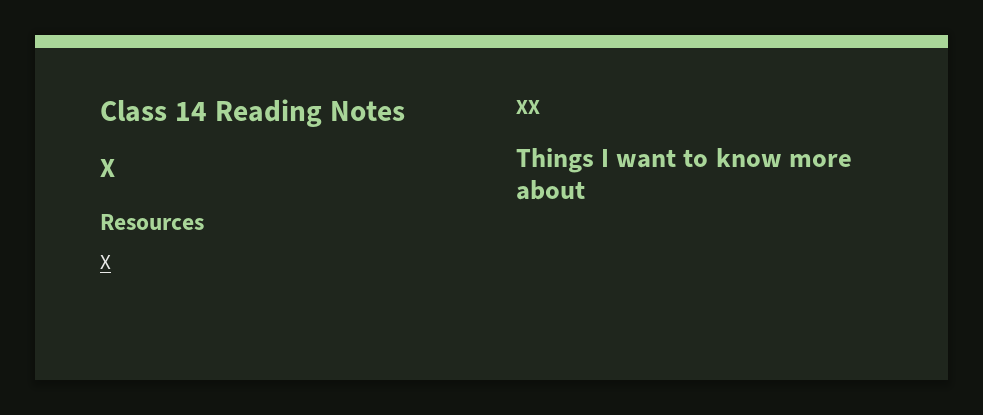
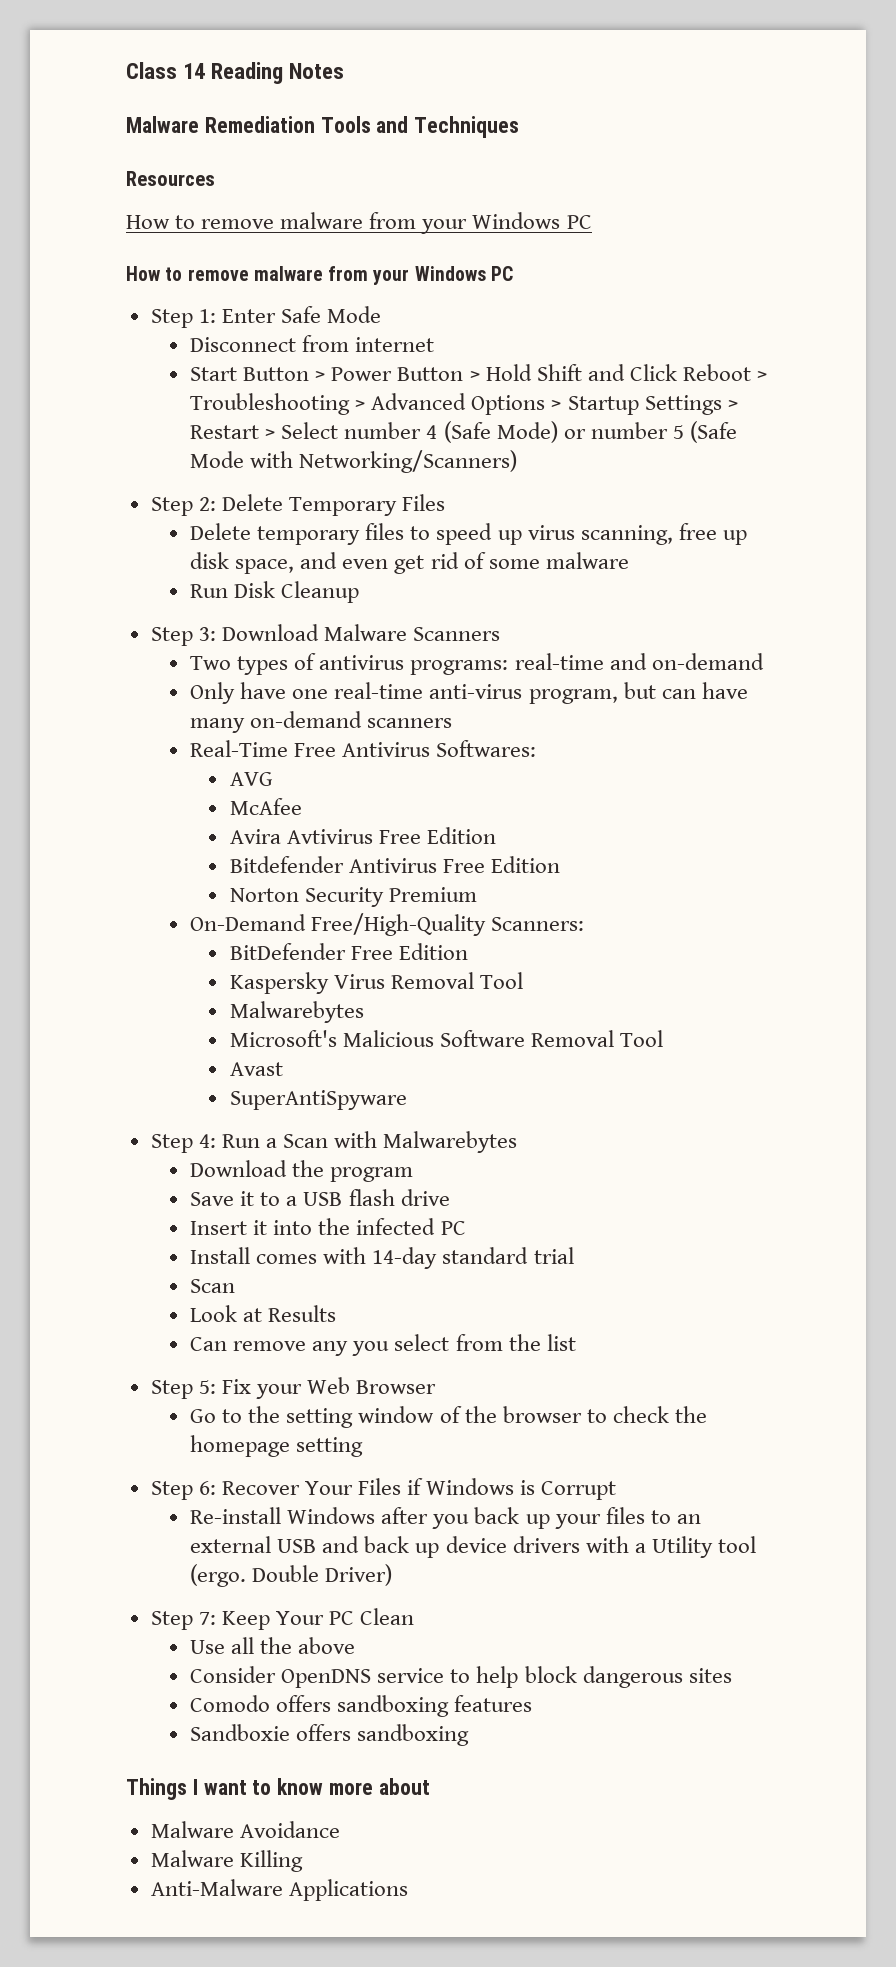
[100,159,115,177] [100,214,204,230] [100,255,111,269] [516,100,540,114] X // Resources // X // XX -> [126,116,520,138] [126,171,215,186] [126,212,592,234] [126,266,513,285] [150,306,382,328] [190,335,435,352] [190,364,767,381] [190,393,738,415] [190,421,737,443] [190,450,518,473] [150,494,446,516] [190,523,747,545] [190,552,629,574] [190,581,360,603] [150,624,501,646] [190,653,764,675] [190,682,748,704] [190,711,453,733] [190,740,537,757] [229,772,273,786] [229,798,302,815] [229,827,496,844] [229,856,560,873] [229,887,477,907] [190,913,585,936] [229,943,468,960] [229,972,523,994] [229,1001,364,1023] [229,1030,663,1047] [229,1062,283,1076] [229,1090,407,1110] [150,1131,518,1153] [190,1160,414,1182] [190,1189,450,1206] [190,1218,466,1235] [190,1247,574,1269] [190,1279,236,1293] [190,1305,337,1322] [190,1334,576,1356] [150,1377,437,1399] [190,1406,707,1428] [190,1435,364,1457] [150,1478,617,1500] [190,1507,701,1529] [190,1536,756,1558] [190,1564,393,1587] [150,1608,415,1630] [190,1637,356,1654] [190,1666,732,1688] [190,1695,533,1717] [190,1724,470,1746] Malware Remediation Tools and Techniques // Resources // How to remove malware from your Windows PC // How to remove malware from your Windows PC // Step 1: Enter Safe Mode // Disconnect from internet // Start Button > Power Button > Hold Shift and Click Reboot > Troubleshooting > Advanced Options > Startup Settings > Restart > Select number 4 (Safe Mode) or number 5 (Safe Mode with Networking/Scanners) // Step 2: Delete Temporary Files // Delete temporary files to speed up virus scanning, free up disk space, and even get rid of some malware // Run Disk Cleanup // Step 3: Download Malware Scanners // Two types of antivirus programs: real-time and on-demand // Only have one real-time anti-virus program, but can have many on-demand scanners // Real-Time Free Antivirus Softwares: // AVG // McAfee // Avira Avtivirus Free Edition // Bitdefender Antivirus Free Edition // Norton Security Premium // On-Demand Free/High-Quality Scanners: // BitDefender Free Edition // Kaspersky Virus Removal Tool // Malwarebytes // Microsoft's Malicious Software Removal Tool // Avast // SuperAntiSpyware // Step 4: Run a Scan with Malwarebytes // Download the program // Save it to a USB flash drive // Insert it into the infected PC // Install comes with 14-day standard trial // Scan // Look at Results // Can remove any you select from the list // Step 5: Fix your Web Browser // Go to the setting window of the browser to check the homepage setting // Step 6: Recover Your Files if Windows is Corrupt // Re-install Windows after you back up your files to an external USB and back up device drivers with a Utility tool (ergo. Double Driver) // Step 7: Keep Your PC Clean // Use all the above // Consider OpenDNS service to help block dangerous sites // Comodo offers sandboxing features // Sandboxie offers sandboxing
(585, 190) none -> [150,1821,340,1838] [150,1850,303,1872] [150,1879,408,1901] // Malware Avoidance // Malware Killing // Anti-Malware Applications

